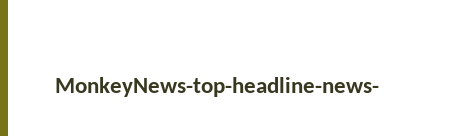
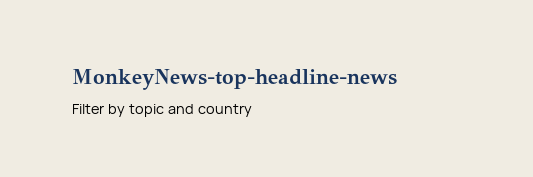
[55,77,379,97] MonkeyNews-top-headline-news- -> [72,69,397,90] [72,104,252,117] MonkeyNews-top-headline-news // Filter by topic and country

